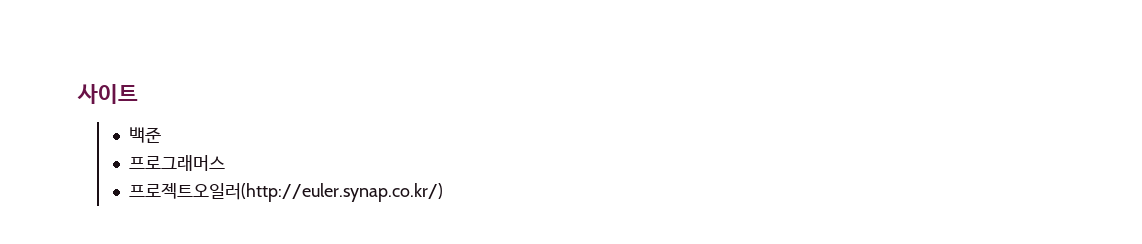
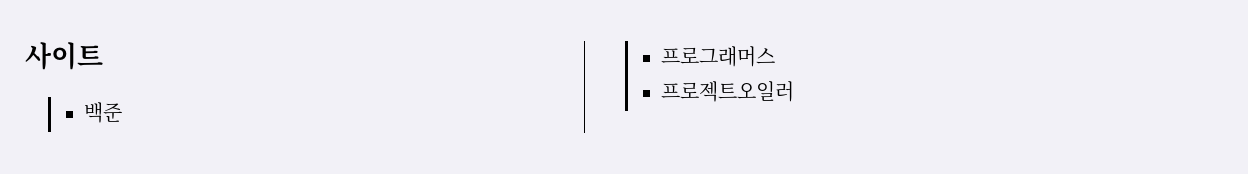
[128,183,443,202] 프로젝트오일러(http://euler.synap.co.kr/) -> [660,81,794,102] 프로젝트오일러

